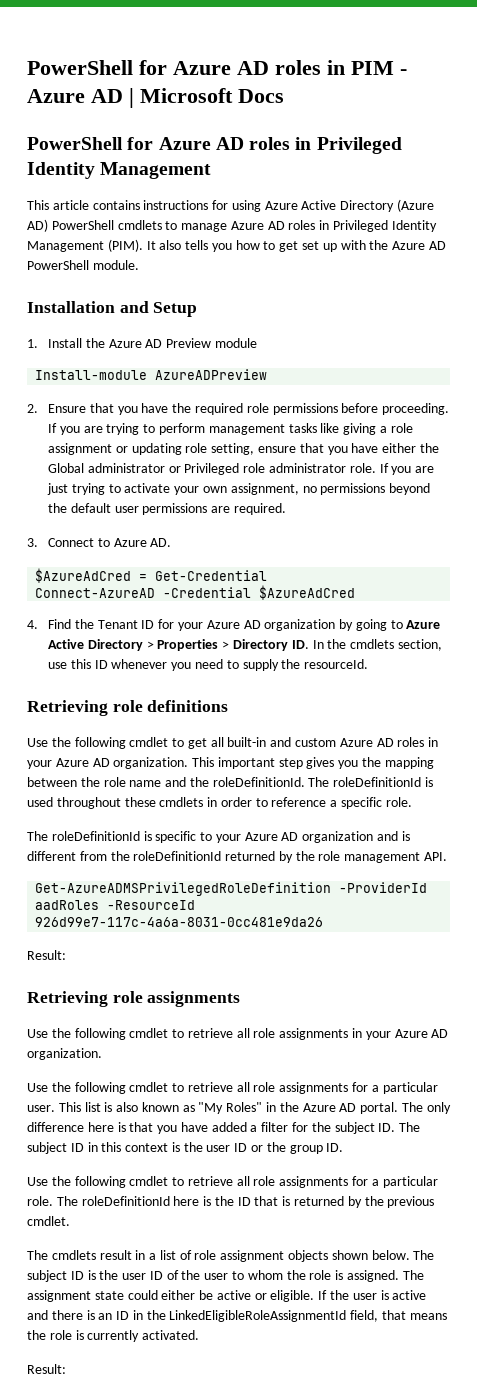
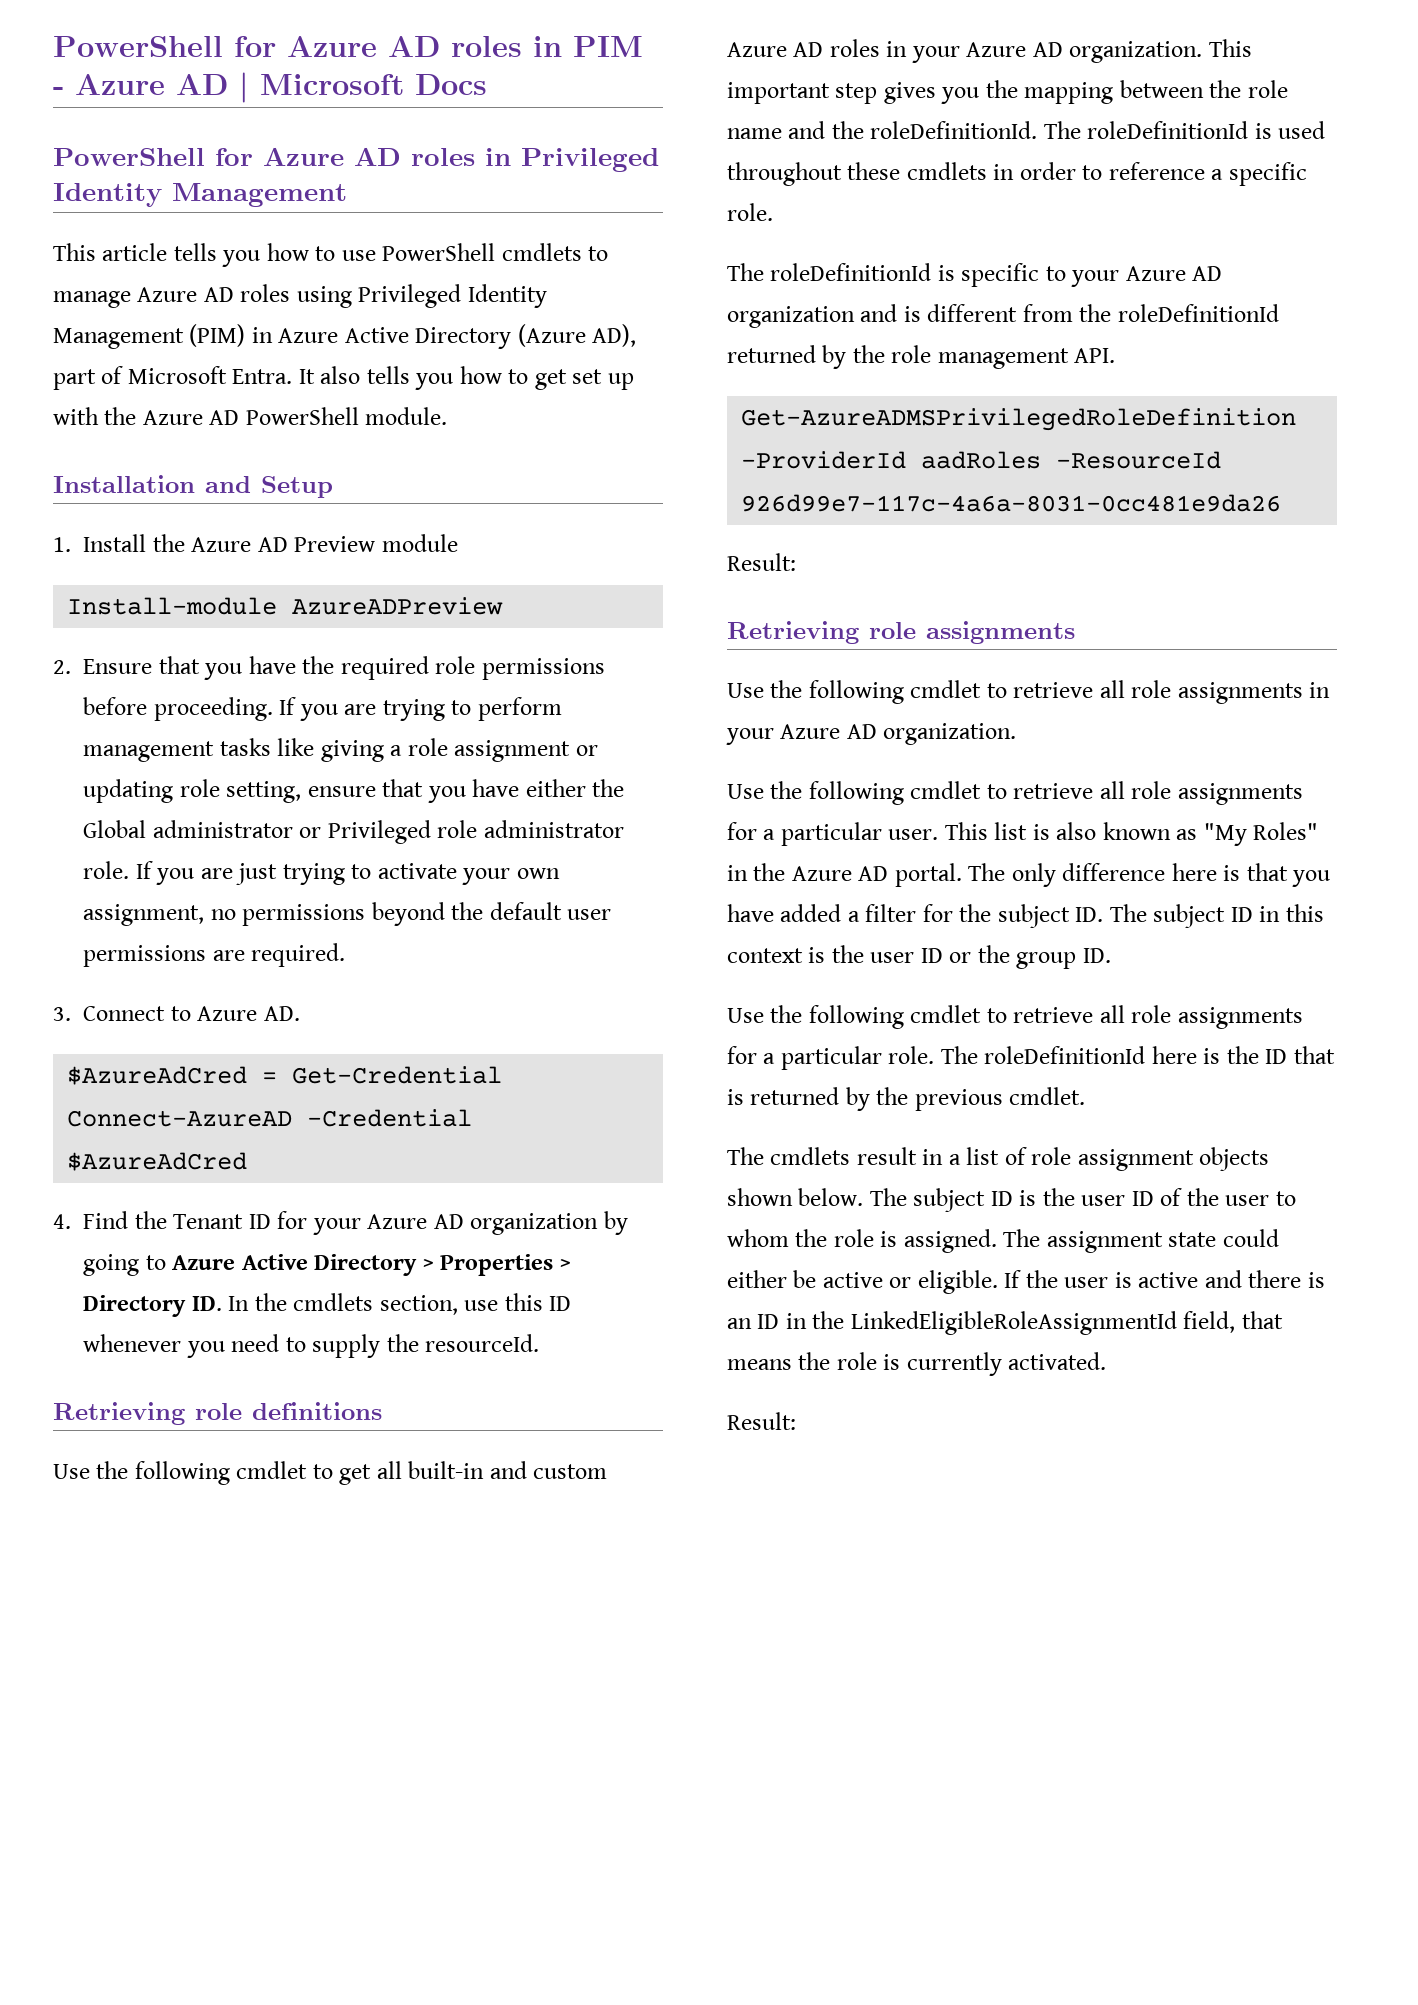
[92,199,435,212] [27,219,48,232] contains instructions for using Azure Active Directory (Azure AD) -> [173,243,376,267] tells you how to use
[319,220,437,232] [27,239,143,252] in Privileged Identity Management (PIM). -> [296,284,547,308] [53,324,637,349] [53,366,293,390] using Privileged Identity Management (PIM) in Azure Active Directory (Azure AD), part of Microsoft Entra.

